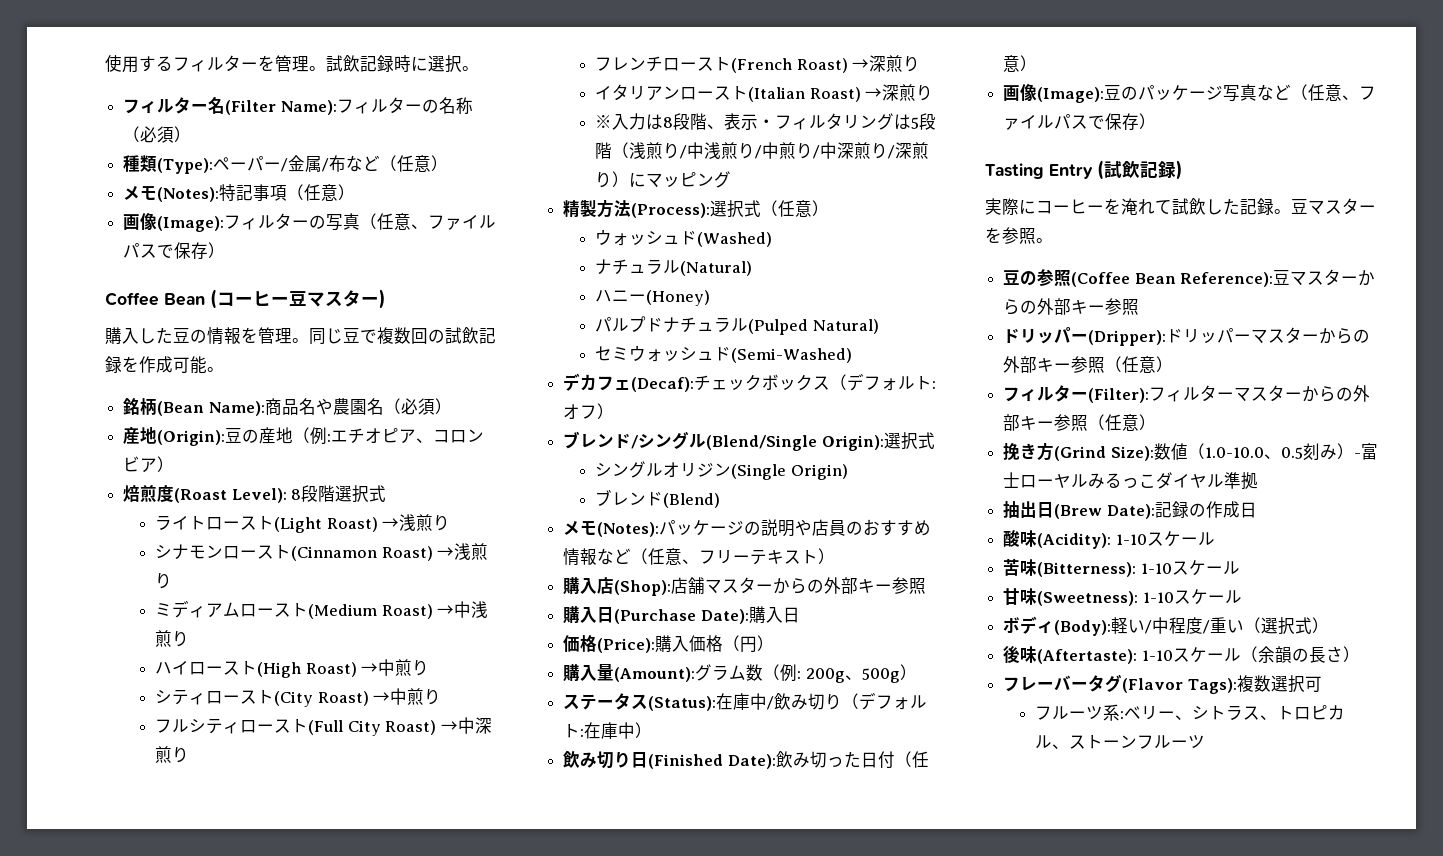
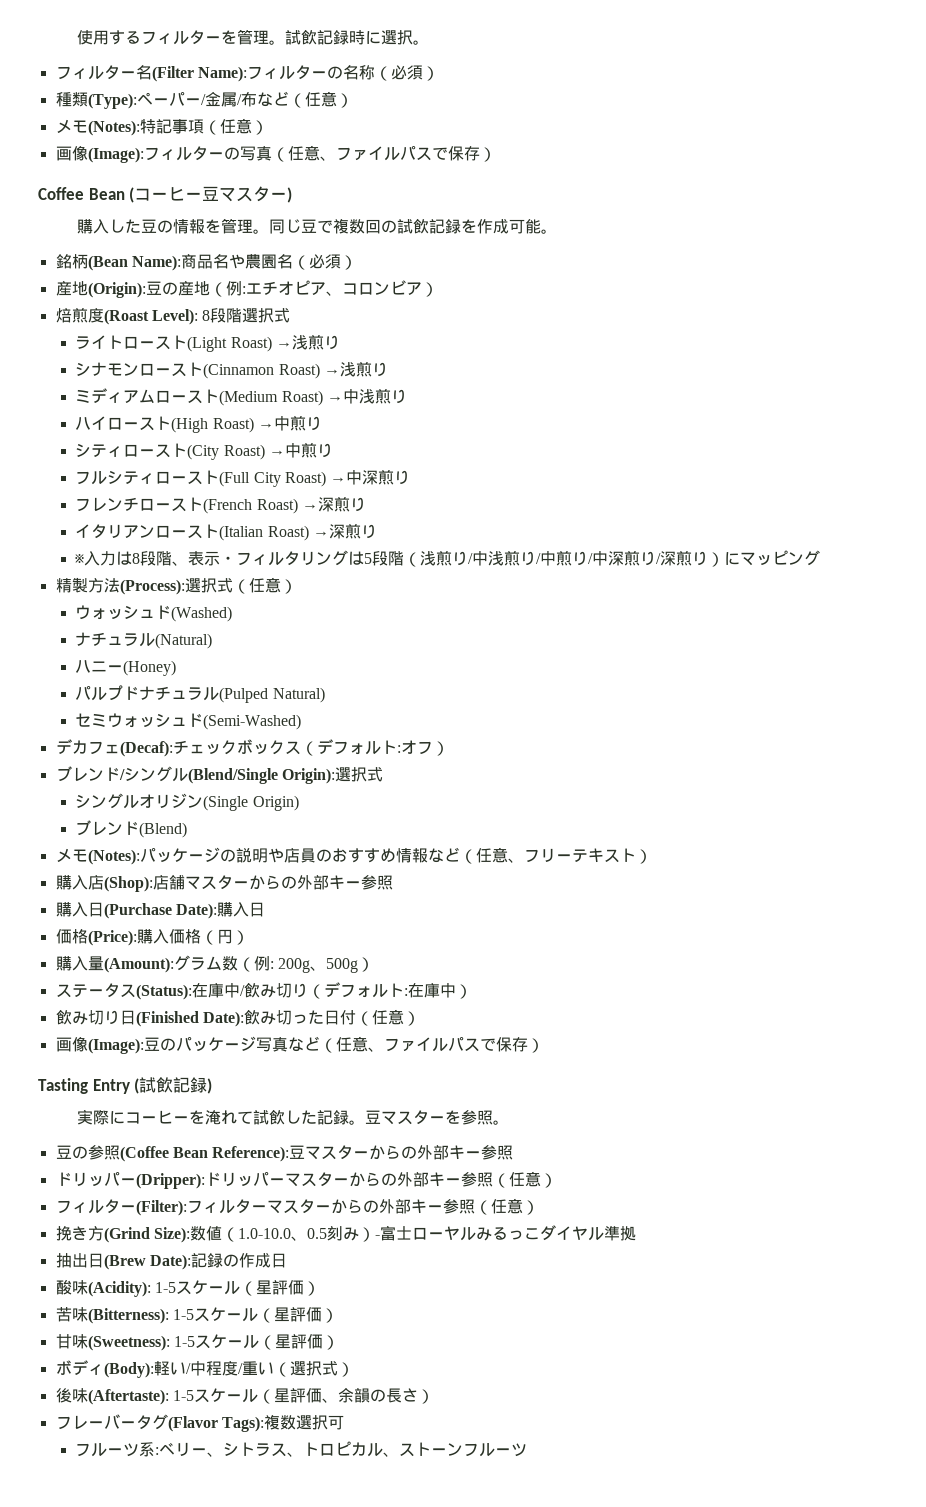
[1115,531,1215,547] 1-10スケール -> [154,1280,320,1296] 1-5スケール（星評価）
[1140,560,1240,576] 1-10スケール -> [172,1307,338,1323] 1-5スケール（星評価）
[1142,589,1242,605] 1-10スケール -> [173,1334,339,1350] 1-5スケール（星評価）
[1141,646,1258,663] 1-10スケール（ -> [172,1388,338,1404] 1-5スケール（星評価、

